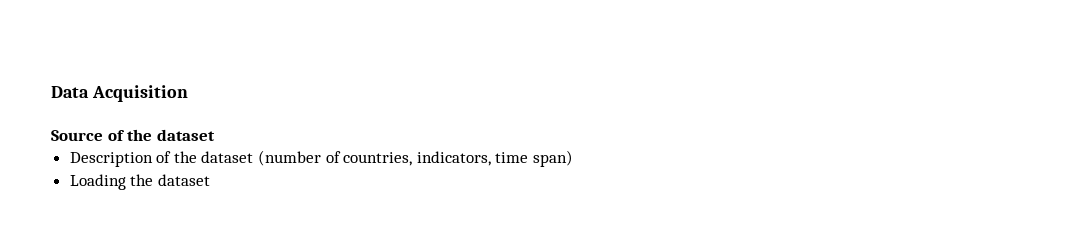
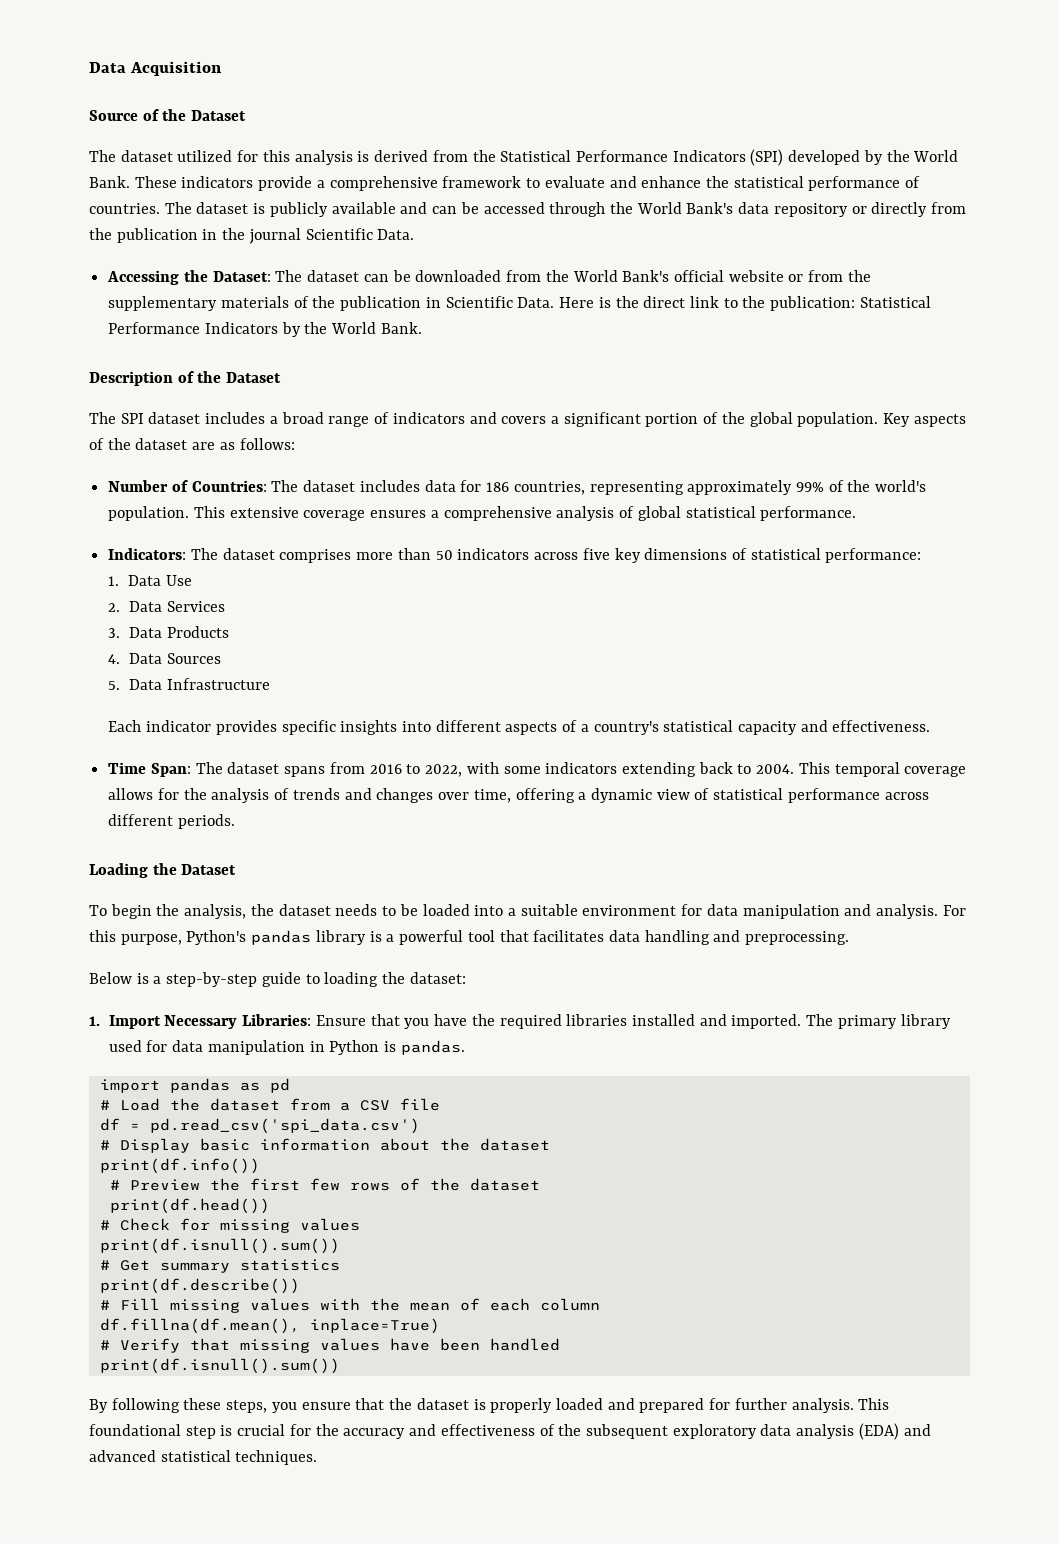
[156,129,215,141] [69,150,574,167] [69,174,210,190] dataset // Description of the dataset (number of countries, indicators, time span) // Loading the dataset -> [191,110,247,121] [89,149,959,166] [89,176,921,191] [89,202,967,217] [89,228,415,244] [107,270,871,285] [108,296,931,311] [108,322,422,337] [89,371,282,386] [89,412,966,427] [89,438,295,450] [108,480,927,495] [108,506,857,521] [108,548,922,563] [108,575,192,586] [108,601,225,612] [108,626,229,638] [108,653,221,664] [108,678,270,690] [108,720,931,735] [108,762,967,777] [108,788,929,803] [108,814,235,829] [89,863,237,878] [89,904,966,919] [89,930,850,945] [89,972,466,987] [89,1014,951,1029] [108,1040,465,1055] [99,1078,290,1093] [99,1098,440,1111] [99,1118,420,1134] [99,1138,550,1153] [99,1158,260,1174] [109,1178,540,1191] [109,1198,270,1214] [99,1218,360,1233] [99,1238,340,1254] [99,1259,340,1273] [99,1278,300,1294] [99,1298,600,1313] [99,1318,440,1334] [99,1338,560,1353] [99,1358,340,1374] [89,1398,890,1413] [89,1423,931,1440] [89,1450,318,1465] Dataset // The dataset utilized for this analysis is derived from the Statistical Performance Indicators (SPI) developed by the World Bank. These indicators provide a comprehensive framework to evaluate and enhance the statistical performance of countries. The dataset is publicly available and can be accessed through the World Bank's data repository or directly from the publication in the journal Scientific Data. // Accessing the Dataset: The dataset can be downloaded from the World Bank's official website or from the supplementary materials of the publication in Scientific Data. Here is the direct link to the publication: Statistical Performance Indicators by the World Bank. // Description of the Dataset // The SPI dataset includes a broad range of indicators and covers a significant portion of the global population. Key aspects of the dataset are as follows: // Number of Countries: The dataset includes data for 186 countries, representing approximately 99% of the world's population. This extensive coverage ensures a comprehensive analysis of global statistical performance. // Indicators: The dataset comprises more than 50 indicators across five key dimensions of statistical performance: // 1. Data Use // 2. Data Services // 3. Data Products // 4. Data Sources // 5. Data Infrastructure // Each indicator provides specific insights into different aspects of a country's statistical capacity and effectiveness. // Time Span: The dataset spans from 2016 to 2022, with some indicators extending back to 2004. This temporal coverage allows for the analysis of trends and changes over time, offering a dynamic view of statistical performance across different periods. // Loading the Dataset // To begin the analysis, the dataset needs to be loaded into a suitable environment for data manipulation and analysis. For this purpose, Python's pandas library is a powerful tool that facilitates data handling and preprocessing. // Below is a step-by-step guide to loading the dataset: // 1. Import Necessary Libraries: Ensure that you have the required libraries installed and imported. The primary library used for data manipulation in Python is pandas. // import pandas as pd // # Load the dataset from a CSV file // df = pd.read_csv('spi_data.csv') // # Display basic information about the dataset // print(df.info()) // # Preview the first few rows of the dataset // print(df.head()) // # Check for missing values // print(df.isnull().sum()) // # Get summary statistics // print(df.describe()) // # Fill missing values with the mean of each column // df.fillna(df.mean(), inplace=True) // # Verify that missing values have been handled // print(df.isnull().sum()) // By following these steps, you ensure that the dataset is properly loaded and prepared for further analysis. This foundational step is crucial for the accuracy and effectiveness of the subsequent exploratory data analysis (EDA) and advanced statistical techniques.

